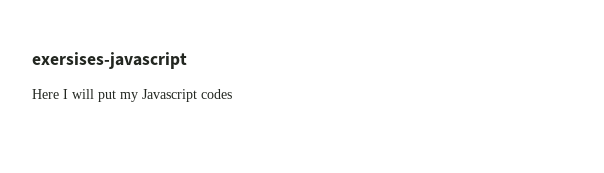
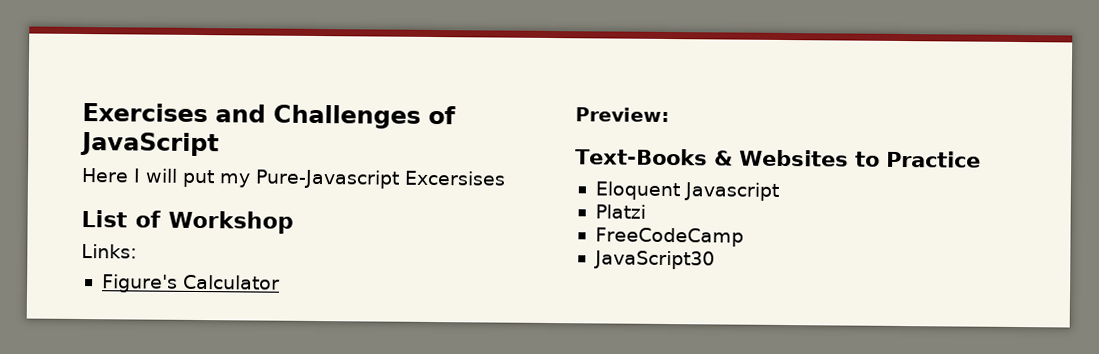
[32,52,187,69] exersises-javascript -> [82,103,456,129] [80,131,219,157] Exercises and Challenges of JavaScript
[142,89,232,102] Javascript codes -> [255,169,507,189] [81,210,294,234] [81,243,137,259] [100,274,280,293] [575,107,670,123] [575,148,981,168] [594,181,779,201] [594,204,646,219] [594,227,744,247] [593,250,715,270] Pure-Javascript Excersises // List of Workshop // Links: // Figure's Calculator // Preview: // Text-Books & Websites to Practice // Eloquent Javascript // Platzi // FreeCodeCamp // JavaScript30

